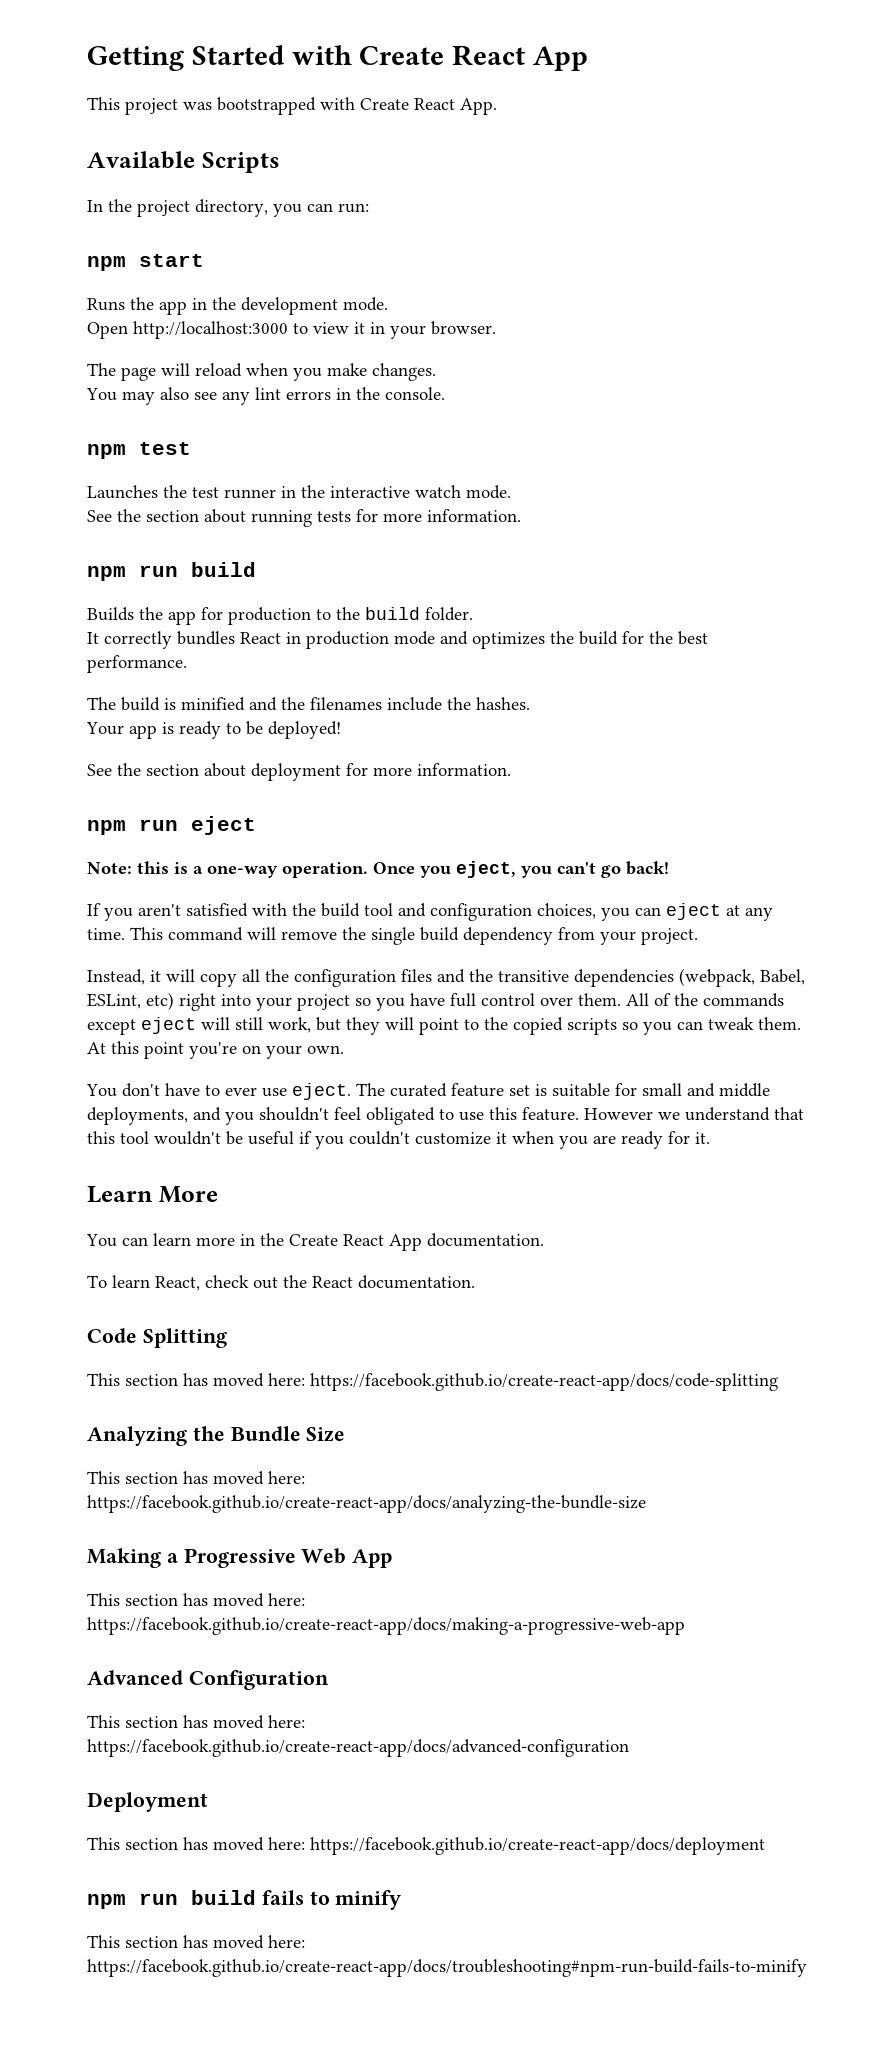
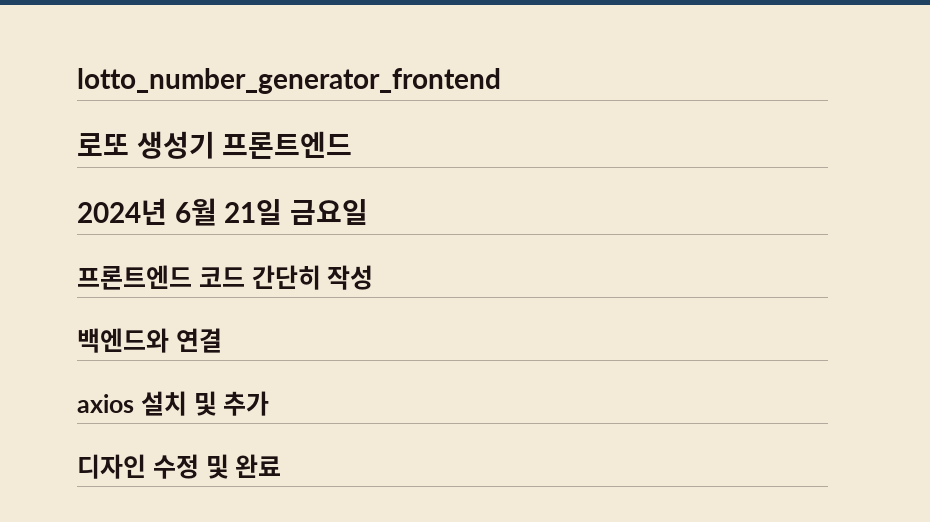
[87,45,589,71] [87,97,497,115] [87,151,280,173] [87,199,369,217] [87,254,204,271] [87,297,388,315] [87,321,496,339] [87,363,436,381] [86,387,445,405] [87,442,191,459] [87,485,511,499] [87,509,521,527] [87,562,256,581] [87,607,473,625] [87,631,708,649] [87,655,187,673] [87,697,530,711] [86,721,341,739] [87,763,511,781] [87,816,256,835] [87,861,669,878] [87,903,773,921] [87,927,698,945] [87,968,805,987] [87,992,784,1011] [87,1017,801,1035] [87,1041,344,1059] [86,1083,770,1100] [87,1107,804,1125] [87,1131,710,1149] [87,1186,218,1203] [86,1233,544,1251] [87,1275,475,1291] [87,1328,227,1348] [87,1373,778,1391] [87,1426,346,1446] [87,1471,305,1485] [87,1495,646,1513] [87,1548,393,1568] [87,1593,305,1607] [87,1617,685,1635] [87,1670,329,1690] [87,1715,305,1729] [87,1739,629,1757] [87,1792,208,1812] [87,1837,765,1855] [87,1890,402,1910] [87,1935,305,1949] [87,1959,807,1977] Getting Started with Create React App // This project was bootstrapped with Create React App. // Available Scripts // In the project directory, you can run: // npm start // Runs the app in the development mode. // Open http://localhost:3000 to view it in your browser. // The page will reload when you make changes. // You may also see any lint errors in the console. // npm test // Launches the test runner in the interactive watch mode. // See the section about running tests for more information. // npm run build // Builds the app for production to the build folder. // It correctly bundles React in production mode and optimizes the build for the best performance. // The build is minified and the filenames include the hashes. // Your app is ready to be deployed! // See the section about deployment for more information. // npm run eject // Note: this is a one-way operation. Once you eject, you can't go back! // If you aren't satisfied with the build tool and configuration choices, you can eject at any time. This command will remove the single build dependency from your project. // Instead, it will copy all the configuration files and the transitive dependencies (webpack, Babel, ESLint, etc) right into your project so you have full control over them. All of the commands except eject will still work, but they will point to the copied scripts so you can tweak them. At this point you're on your own. // You don't have to ever use eject. The curated feature set is suitable for small and middle deployments, and you shouldn't feel obligated to use this feature. However we understand that this tool wouldn't be useful if you couldn't customize it when you are ready for it. // Learn More // You can learn more in the Create React App documentation. // To learn React, check out the React documentation. // Code Splitting // This section has moved here: https://facebook.github.io/create-react-app/docs/code-splitting // Analyzing the Bundle Size // This section has moved here: https://facebook.github.io/create-react-app/docs/analyzing-the-bundle-size // Making a Progressive Web App // This section has moved here: https://facebook.github.io/create-react-app/docs/making-a-progressive-web-app // Advanced Configuration // This section has moved here: https://facebook.github.io/create-react-app/docs/advanced-configuration // Deployment // This section has moved here: https://facebook.github.io/create-react-app/docs/deployment // npm run build fails to minify // This section has moved here: https://facebook.github.io/create-react-app/docs/troubleshooting#npm-run-build-fails-to-minify -> [77,68,501,94] [77,131,353,159] [77,198,368,226] [77,265,374,290] [77,328,222,353] [77,391,270,416] [77,454,282,479] lotto_number_generator_frontend // 로또 생성기 프론트엔드 // 2024년 6월 21일 금요일 // 프론트엔드 코드 간단히 작성 // 백엔드와 연결 // axios 설치 및 추가 // 디자인 수정 및 완료

